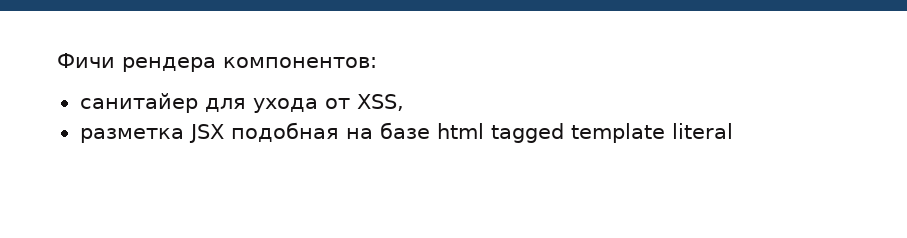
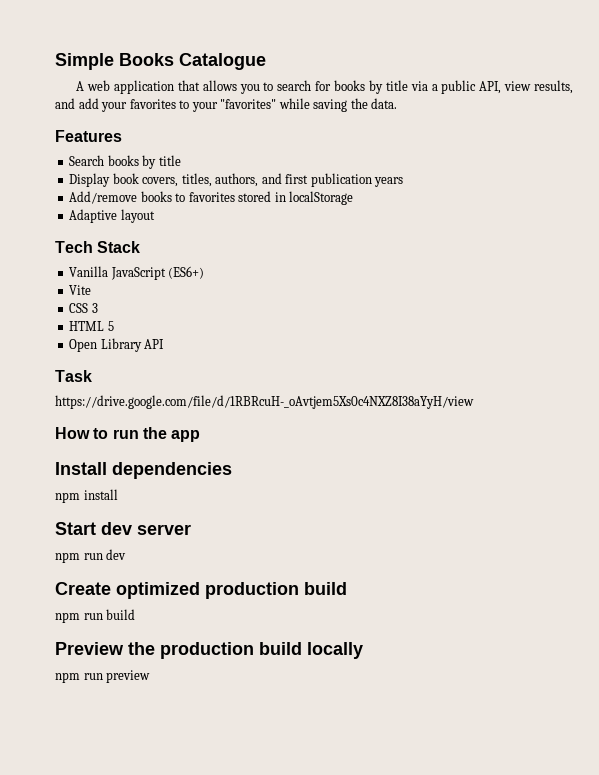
[57,53,377,72] [79,93,404,113] [79,122,733,143] Фичи рендера компонентов: // санитайер для ухода от XSS, // разметка JSX подобная на базе html tagged template literal -> [55,53,266,70] [76,80,573,94] [55,98,398,112] [55,130,122,142] [69,155,181,169] [69,173,404,187] [69,191,354,205] [69,209,155,223] [55,241,141,253] [69,266,205,280] [69,285,92,295] [69,303,98,313] [69,321,114,331] [69,338,165,352] [55,370,92,382] [55,395,474,409] [55,427,201,442] [55,462,232,479] [55,489,118,503] [55,522,191,535] [55,549,127,563] [55,582,347,599] [55,609,136,623] [55,642,363,659] [55,670,151,683] Simple Books Catalogue // A web application that allows you to search for books by title via a public API, view results, and add your favorites to your "favorites" while saving the data. // Features // Search books by title // Display book covers, titles, authors, and first publication years // Add/remove books to favorites stored in localStorage // Adaptive layout // Tech Stack // Vanilla JavaScript (ES6+) // Vite // CSS 3 // HTML 5 // Open Library API // Task // https://drive.google.com/file/d/1RBRcuH-_oAvtjem5Xs0c4NXZ8I38aYyH/view // How to run the app // Install dependencies // npm install // Start dev server // npm run dev // Create optimized production build // npm run build // Preview the production build locally // npm run preview

